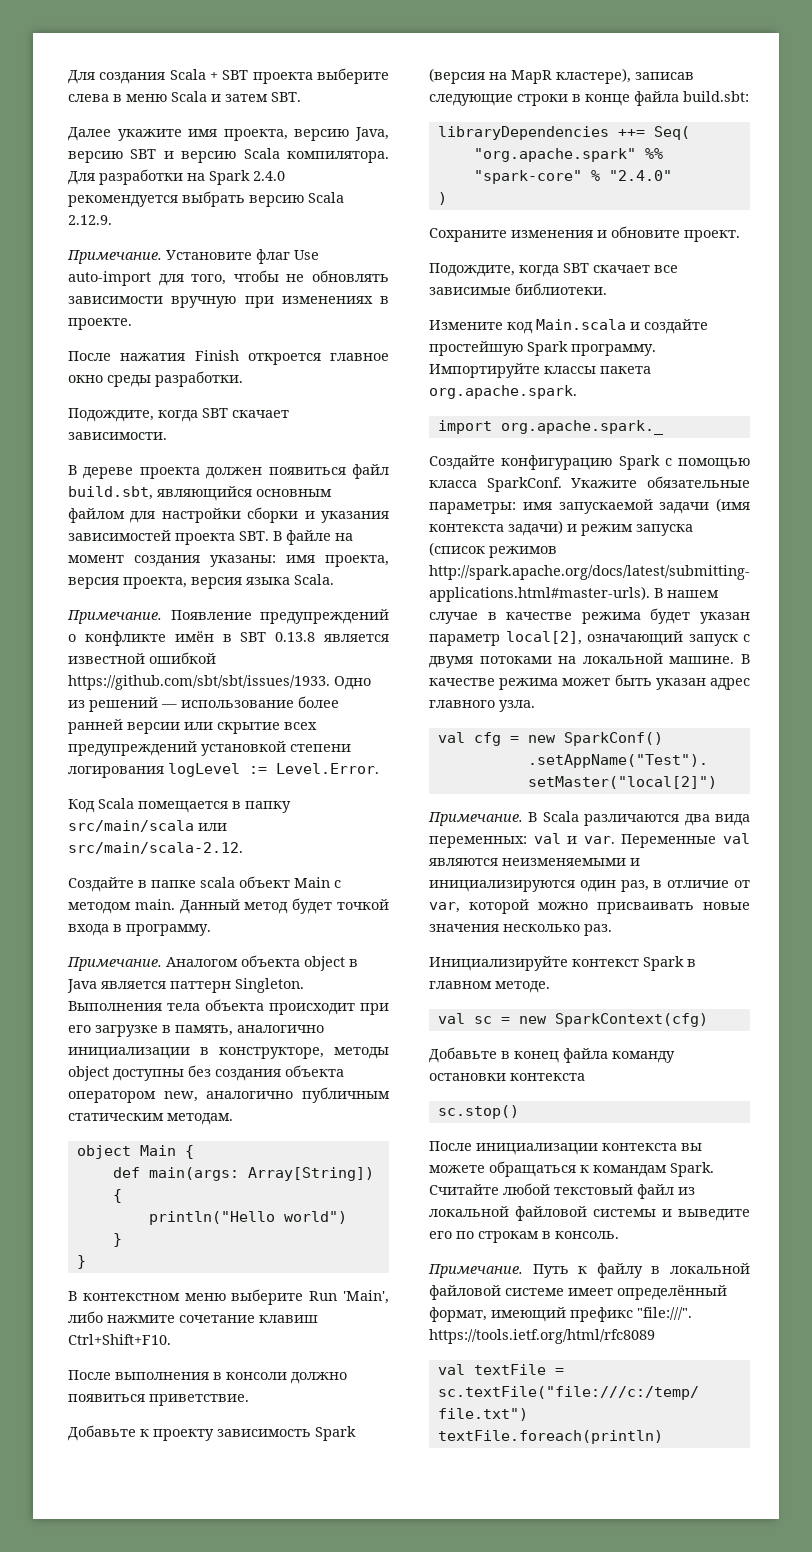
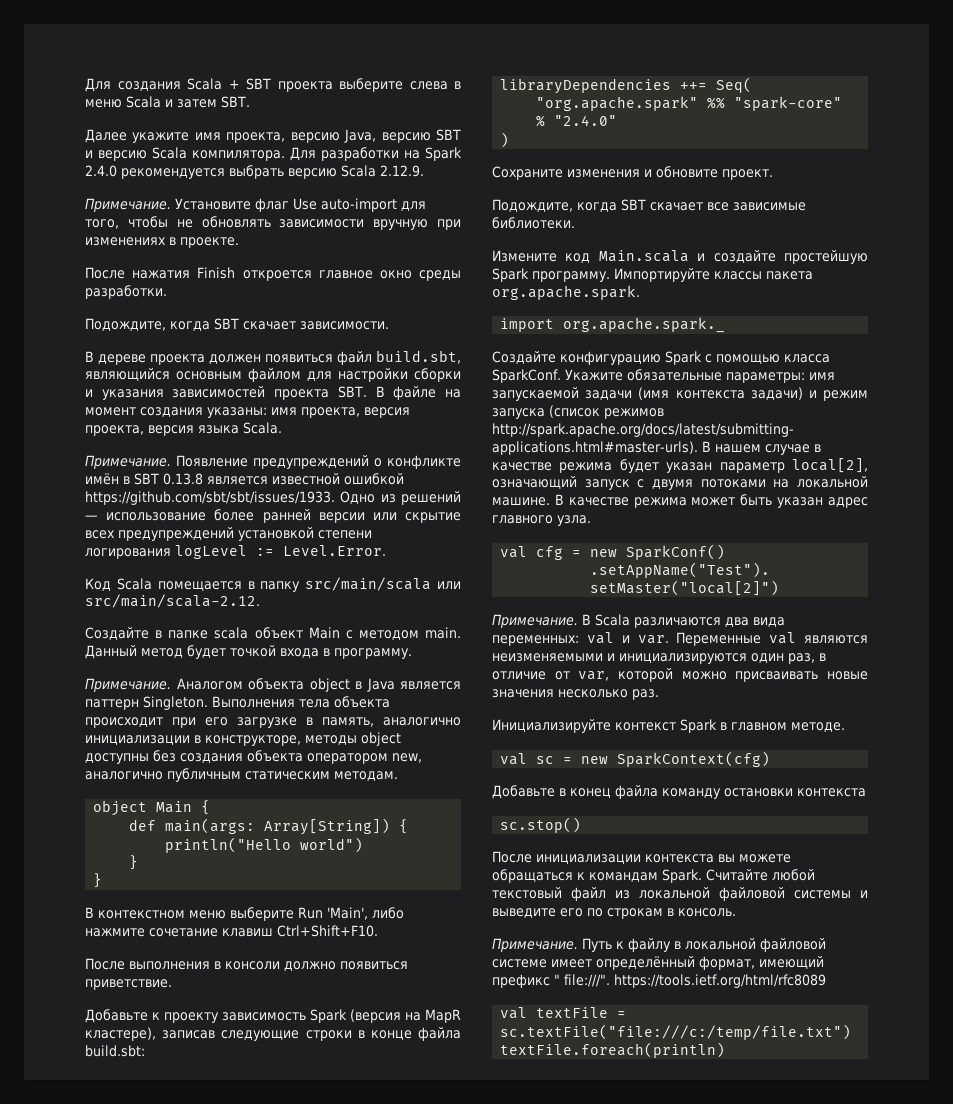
[637,1307,692,1320] "file:///". -> [554,974,610,987] " file:///".

